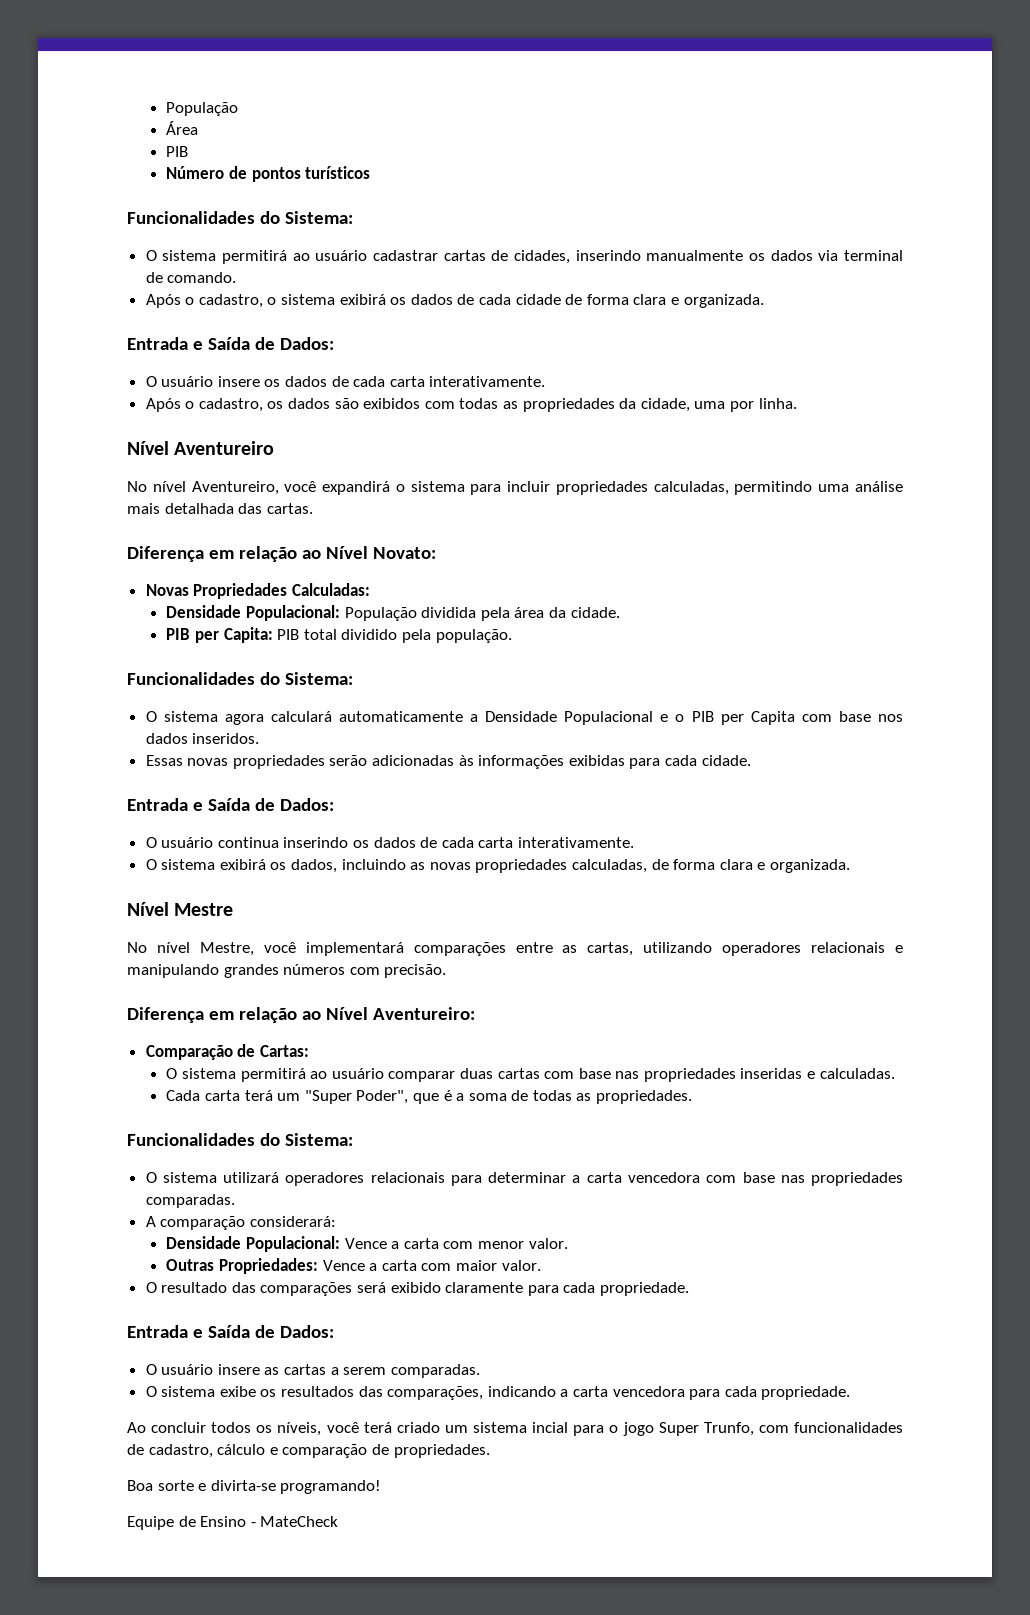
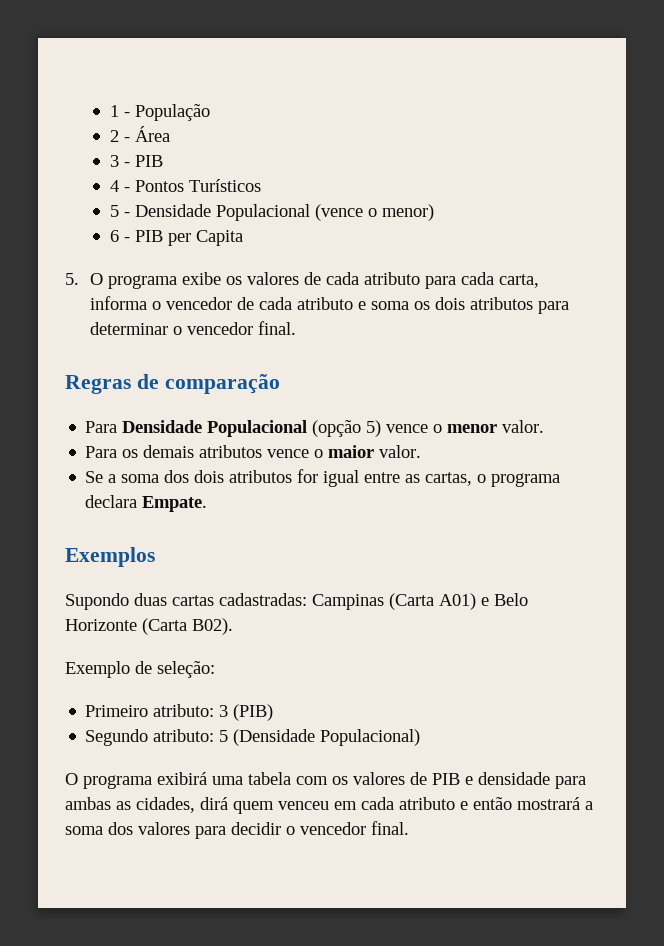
(166, 109) none -> [110,105,131,117] 1 -
(239, 109) none -> [110,130,131,142] 2 -
(199, 128) none -> [110,155,131,167] 3 -
[166,166,371,182] [127,211,353,224] [145,250,903,264] [145,272,237,283] [145,294,764,308] [127,337,334,350] [145,376,546,387] [145,398,797,412] [127,441,275,455] [127,481,903,495] [127,503,313,514] [127,546,436,562] [145,583,370,599] [166,605,620,621] [166,627,512,643] [127,672,353,685] [145,711,904,725] [145,733,260,744] [145,755,751,769] [127,798,334,811] [145,837,635,848] [145,859,850,873] [127,902,234,916] [127,942,903,956] [127,964,447,978] [127,1007,475,1023] [145,1044,309,1060] [166,1068,895,1082] [166,1090,693,1104] [127,1133,353,1146] [145,1172,903,1186] [145,1194,235,1208] [145,1216,336,1230] [166,1236,568,1252] [166,1258,541,1274] [145,1282,690,1296] [127,1325,334,1338] [145,1364,480,1378] [145,1386,851,1400] [127,1422,904,1436] [127,1444,490,1458] [127,1480,382,1494] [127,1516,339,1530] Número de pontos turísticos // Funcionalidades do Sistema: // O sistema permitirá ao usuário cadastrar cartas de cidades, inserindo manualmente os dados via terminal de comando. // Após o cadastro, o sistema exibirá os dados de cada cidade de forma clara e organizada. // Entrada e Saída de Dados: // O usuário insere os dados de cada carta interativamente. // Após o cadastro, os dados são exibidos com todas as propriedades da cidade, uma por linha. // Nível Aventureiro // No nível Aventureiro, você expandirá o sistema para incluir propriedades calculadas, permitindo uma análise mais detalhada das cartas. // Diferença em relação ao Nível Novato: // Novas Propriedades Calculadas: // Densidade Populacional: População dividida pela área da cidade. // PIB per Capita: PIB total dividido pela população. // Funcionalidades do Sistema: // O sistema agora calculará automaticamente a Densidade Populacional e o PIB per Capita com base nos dados inseridos. // Essas novas propriedades serão adicionadas às informações exibidas para cada cidade. // Entrada e Saída de Dados: // O usuário continua inserindo os dados de cada carta interativamente. // O sistema exibirá os dados, incluindo as novas propriedades calculadas, de forma clara e organizada. // Nível Mestre // No nível Mestre, você implementará comparações entre as cartas, utilizando operadores relacionais e manipulando grandes números com precisão. // Diferença em relação ao Nível Aventureiro: // Comparação de Cartas: // O sistema permitirá ao usuário comparar duas cartas com base nas propriedades inseridas e calculadas. // Cada carta terá um "Super Poder", que é a soma de todas as propriedades. // Funcionalidades do Sistema: // O sistema utilizará operadores relacionais para determinar a carta vencedora com base nas propriedades comparadas. // A comparação considerará: // Densidade Populacional: Vence a carta com menor valor. // Outras Propriedades: Vence a carta com maior valor. // O resultado das comparações será exibido claramente para cada propriedade. // Entrada e Saída de Dados: // O usuário insere as cartas a serem comparadas. // O sistema exibe os resultados das comparações, indicando a carta vencedora para cada propriedade. // Ao concluir todos os níveis, você terá criado um sistema incial para o jogo Super Trunfo, com funcionalidades de cadastro, cálculo e comparação de propriedades. // Boa sorte e divirta-se programando! // Equipe de Ensino - MateCheck -> [110,179,262,192] [110,204,435,221] [110,230,244,246] [65,272,539,289] [89,296,569,314] [89,321,296,335] [65,374,280,394] [85,420,545,437] [85,445,422,458] [85,469,561,487] [85,495,208,512] [65,547,155,567] [65,593,528,610] [65,618,233,635] [65,661,215,678] [85,704,274,721] [85,729,421,746] [65,772,586,789] [65,797,593,814] [65,821,409,839] 4 - Pontos Turísticos // 5 - Densidade Populacional (vence o menor) // 6 - PIB per Capita // 5. O programa exibe os valores de cada atributo para cada carta, informa o vencedor de cada atributo e soma os dois atributos para determinar o vencedor final. // Regras de comparação // Para Densidade Populacional (opção 5) vence o menor valor. // Para os demais atributos vence o maior valor. // Se a soma dos dois atributos for igual entre as cartas, o programa declara Empate. // Exemplos // Supondo duas cartas cadastradas: Campinas (Carta A01) e Belo Horizonte (Carta B02). // Exemplo de seleção: // Primeiro atributo: 3 (PIB) // Segundo atributo: 5 (Densidade Populacional) // O programa exibirá uma tabela com os valores de PIB e densidade para ambas as cidades, dirá quem venceu em cada atributo e então mostrará a soma dos valores para decidir o vencedor final.

